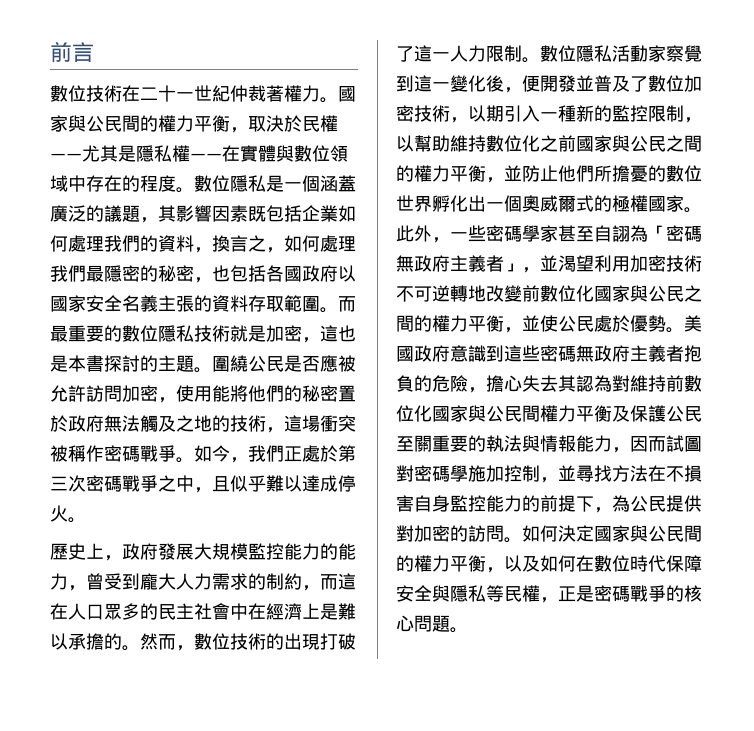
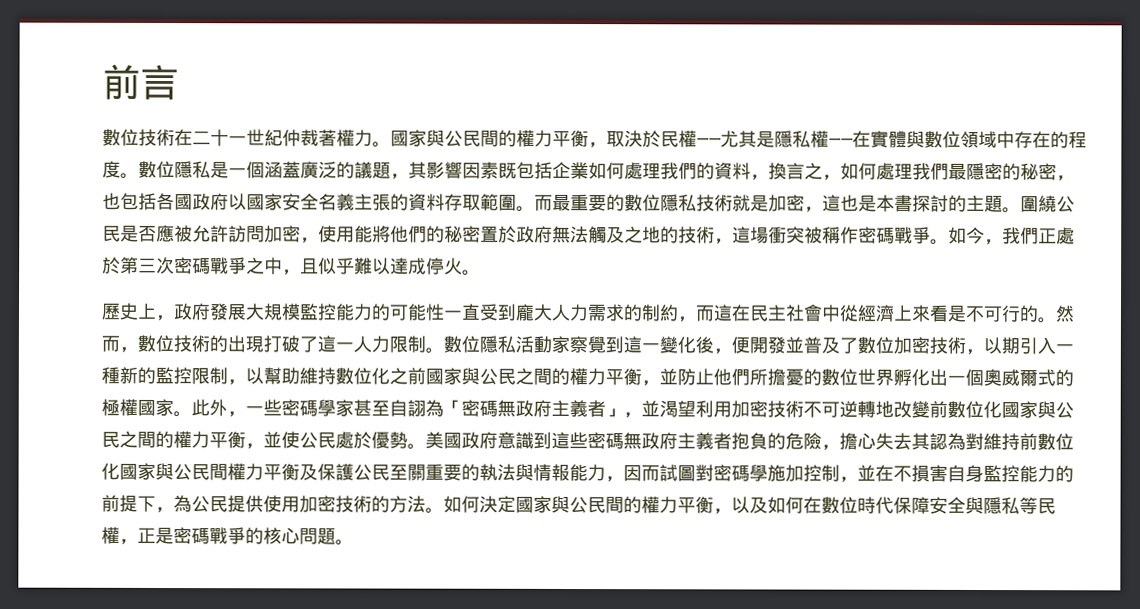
[338,543,356,560] [50,573,104,591] 能力，曾 -> [389,303,481,321] 可能性一直
[68,603,356,620] [50,633,104,650] 人口眾多的民主社會中在經濟上是難以承擔 -> [749,304,1020,323] 民主社會中從經濟上來看是不可行
[576,465,648,482] 尋找方法 -> (876, 472) none
[396,525,504,542] 對加密的訪問 -> [263,495,426,513] 使用加密技術的方法

